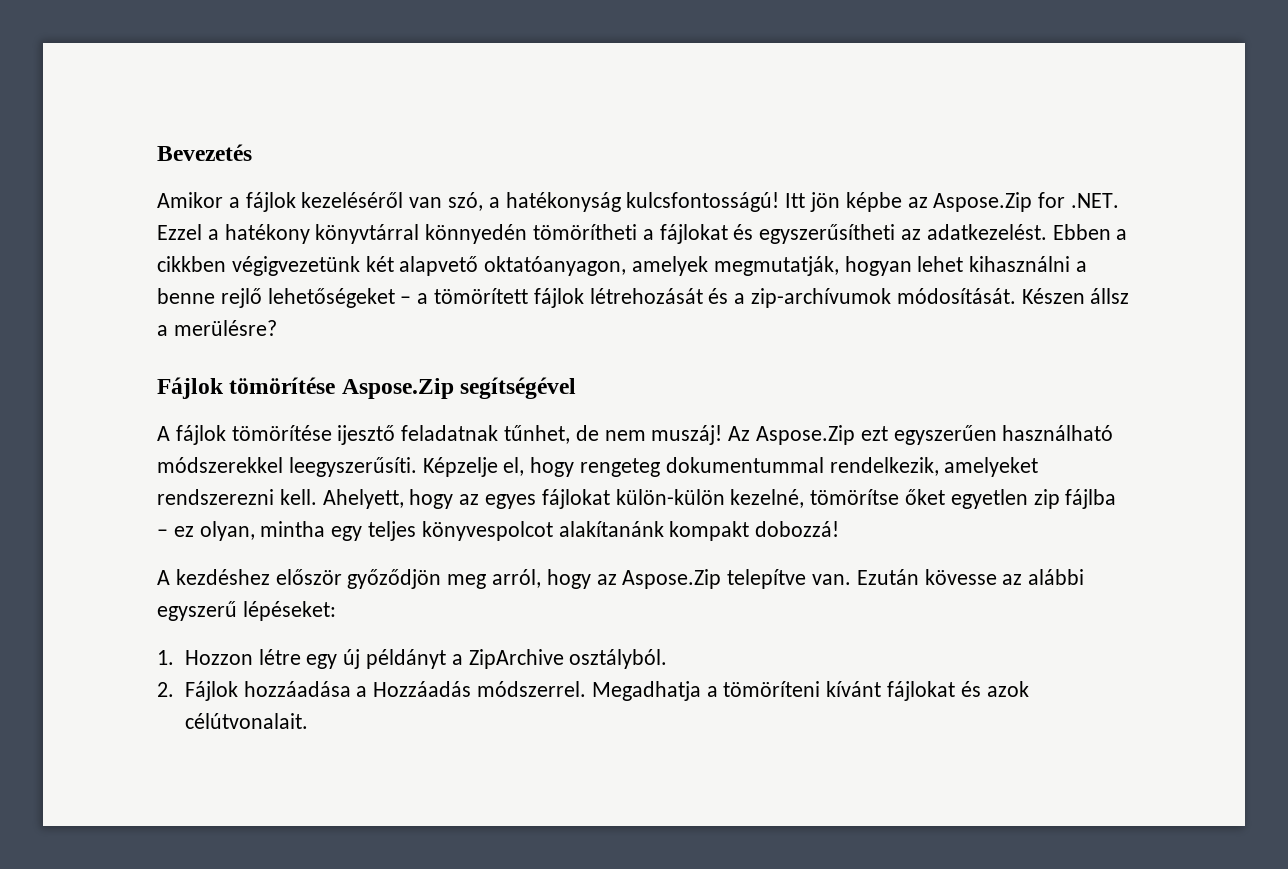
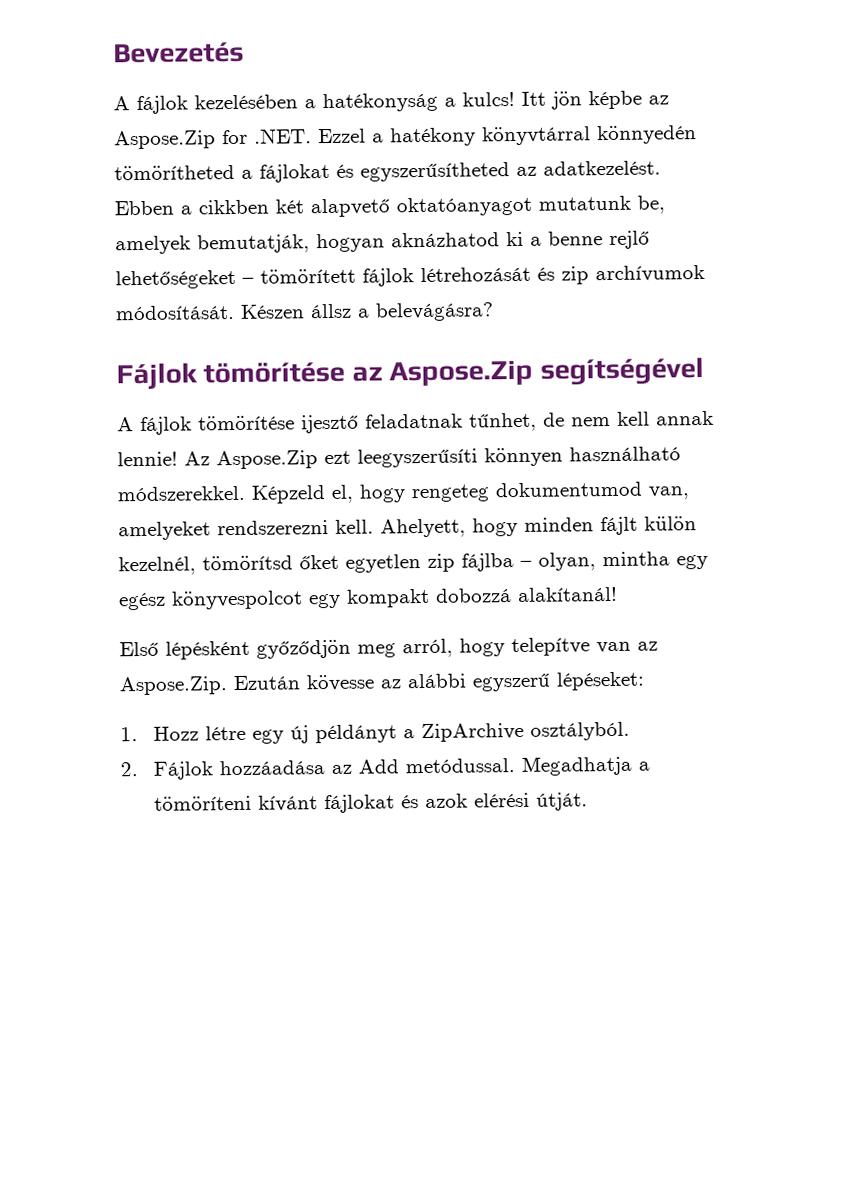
[157,192,780,212] Amikor a fájlok kezeléséről van szó, a hatékonyság kulcsfontosságú! -> [113,91,515,115] A fájlok kezelésében a hatékonyság a kulcs!
[533,224,638,240] tömörítheti -> [114,164,235,181] tömörítheted
[759,224,896,244] egyszerűsítheti -> [360,162,510,182] egyszerűsítheted
[231,256,360,276] végigvezetünk -> (269, 207) none
[484,256,1071,276] oktatóanyagon, amelyek megmutatják, hogyan lehet kihasználni -> [396,195,665,217] [115,231,524,255] oktatóanyagot mutatunk be, amelyek bemutatják, hogyan aknázhatod ki
[417,293,429,304] a -> (254, 280) none
[734,288,892,308] a zip-archívumok -> [561,264,705,285] zip archívumok
[173,320,277,336] merülésre? -> [375,302,494,322] belevágásra?
(336, 385) none -> [351,366,383,382] az
[651,425,1114,445] [157,457,498,477] muszáj! Az Aspose.Zip ezt egyszerűen használható módszerekkel leegyszerűsíti. Képzelje -> [617,410,714,426] [117,446,681,470] [117,485,326,504] kell annak lennie! Az Aspose.Zip ezt leegyszerűsíti könnyen használható módszerekkel. Képzeld
[665,457,939,476] dokumentummal rendelkezik, -> [495,481,690,500] dokumentumod van,
[459,489,900,509] az egyes fájlokat külön-külön kezelné, tömörítse -> [524,516,697,536] [118,555,293,576] minden fájlt külön kezelnél, tömörítsd
[173,526,194,537] ez -> (532, 563) none
[368,521,840,541] [157,569,852,589] teljes könyvespolcot alakítanánk kompakt dobozzá! // A kezdéshez először győződjön meg arról, hogy az Aspose.Zip telepítve van. -> [118,586,618,611] [119,637,658,660] [119,676,228,696] egész könyvespolcot egy kompakt dobozzá alakítanál! // Első lépésként győződjön meg arról, hogy telepítve van az Aspose.Zip.
[184,650,253,665] Hozzon -> [152,726,199,741] Hozz
[356,681,586,697] a Hozzáadás módszerrel. -> [330,758,515,774] az Add metódussal.
[184,713,308,729] célútvonalait. -> [473,792,588,811] elérési útját.

